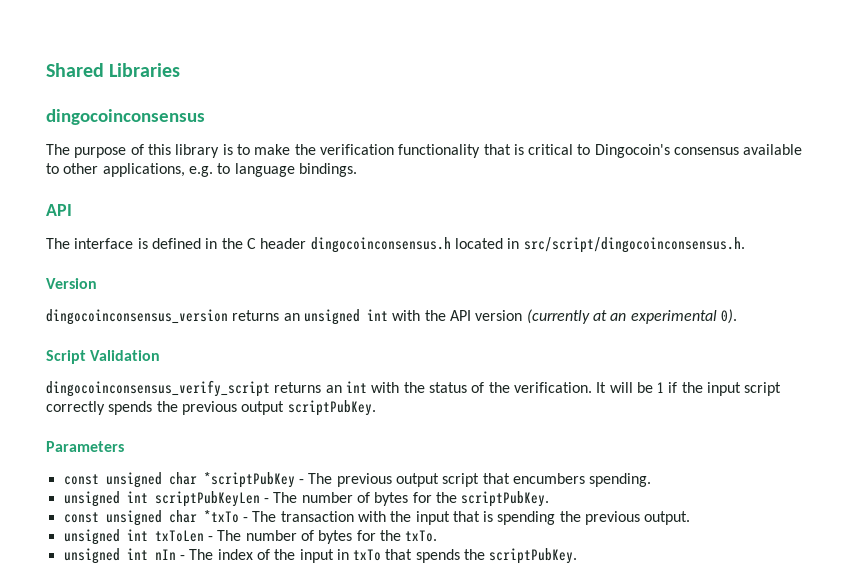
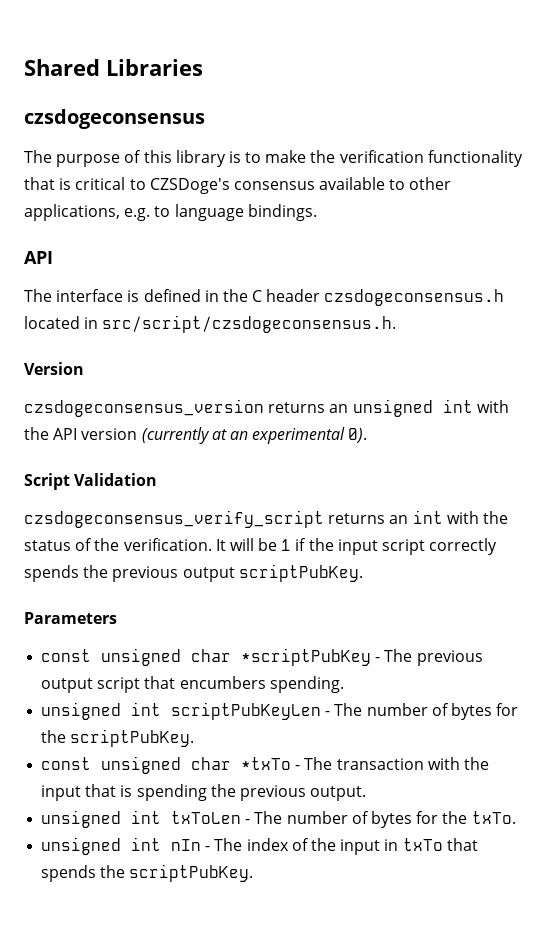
[46,109,205,125] dingocoinconsensus -> [24,109,205,129] czsdogeconsensus
[594,144,670,158] Dingocoin's -> [149,178,230,194] CZSDoge's
[310,237,451,253] dingocoinconsensus.h -> [324,289,505,306] czsdogeconsensus.h
[523,237,745,253] src/script/dingocoinconsensus.h. -> [102,315,397,333] src/script/czsdogeconsensus.h.
[46,309,228,325] dingocoinconsensus_version -> [24,399,264,417] czsdogeconsensus_version
[46,380,270,397] dingocoinconsensus_verify_script -> [24,510,324,528] czsdogeconsensus_verify_script

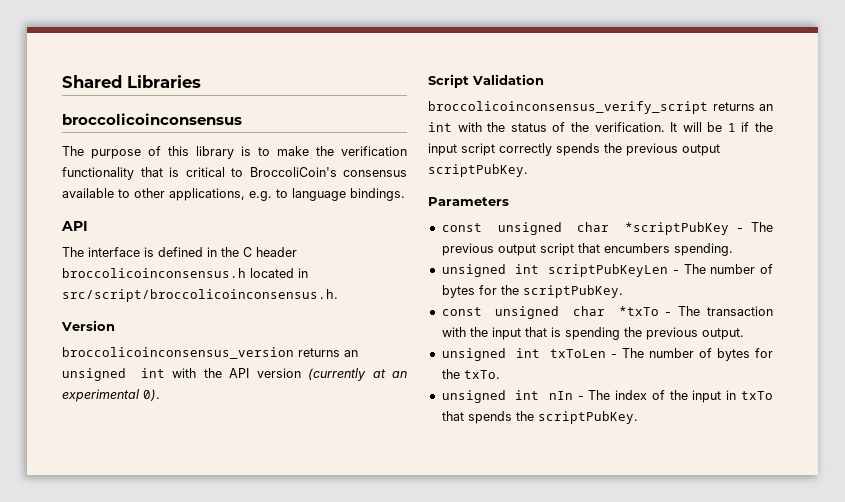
[24,109,205,129] czsdogeconsensus -> [62,113,242,125] broccolicoinconsensus
[149,178,230,194] CZSDoge's -> [249,167,337,177] BroccoliCoin's
[324,289,505,306] czsdogeconsensus.h -> [62,268,246,278] broccolicoinconsensus.h
[102,315,397,333] src/script/czsdogeconsensus.h. -> [62,289,338,302] src/script/broccolicoinconsensus.h.
[24,399,264,417] czsdogeconsensus_version -> [62,347,294,359] broccolicoinconsensus_version
[24,510,324,528] czsdogeconsensus_verify_script -> [428,101,708,114] broccolicoinconsensus_verify_script

